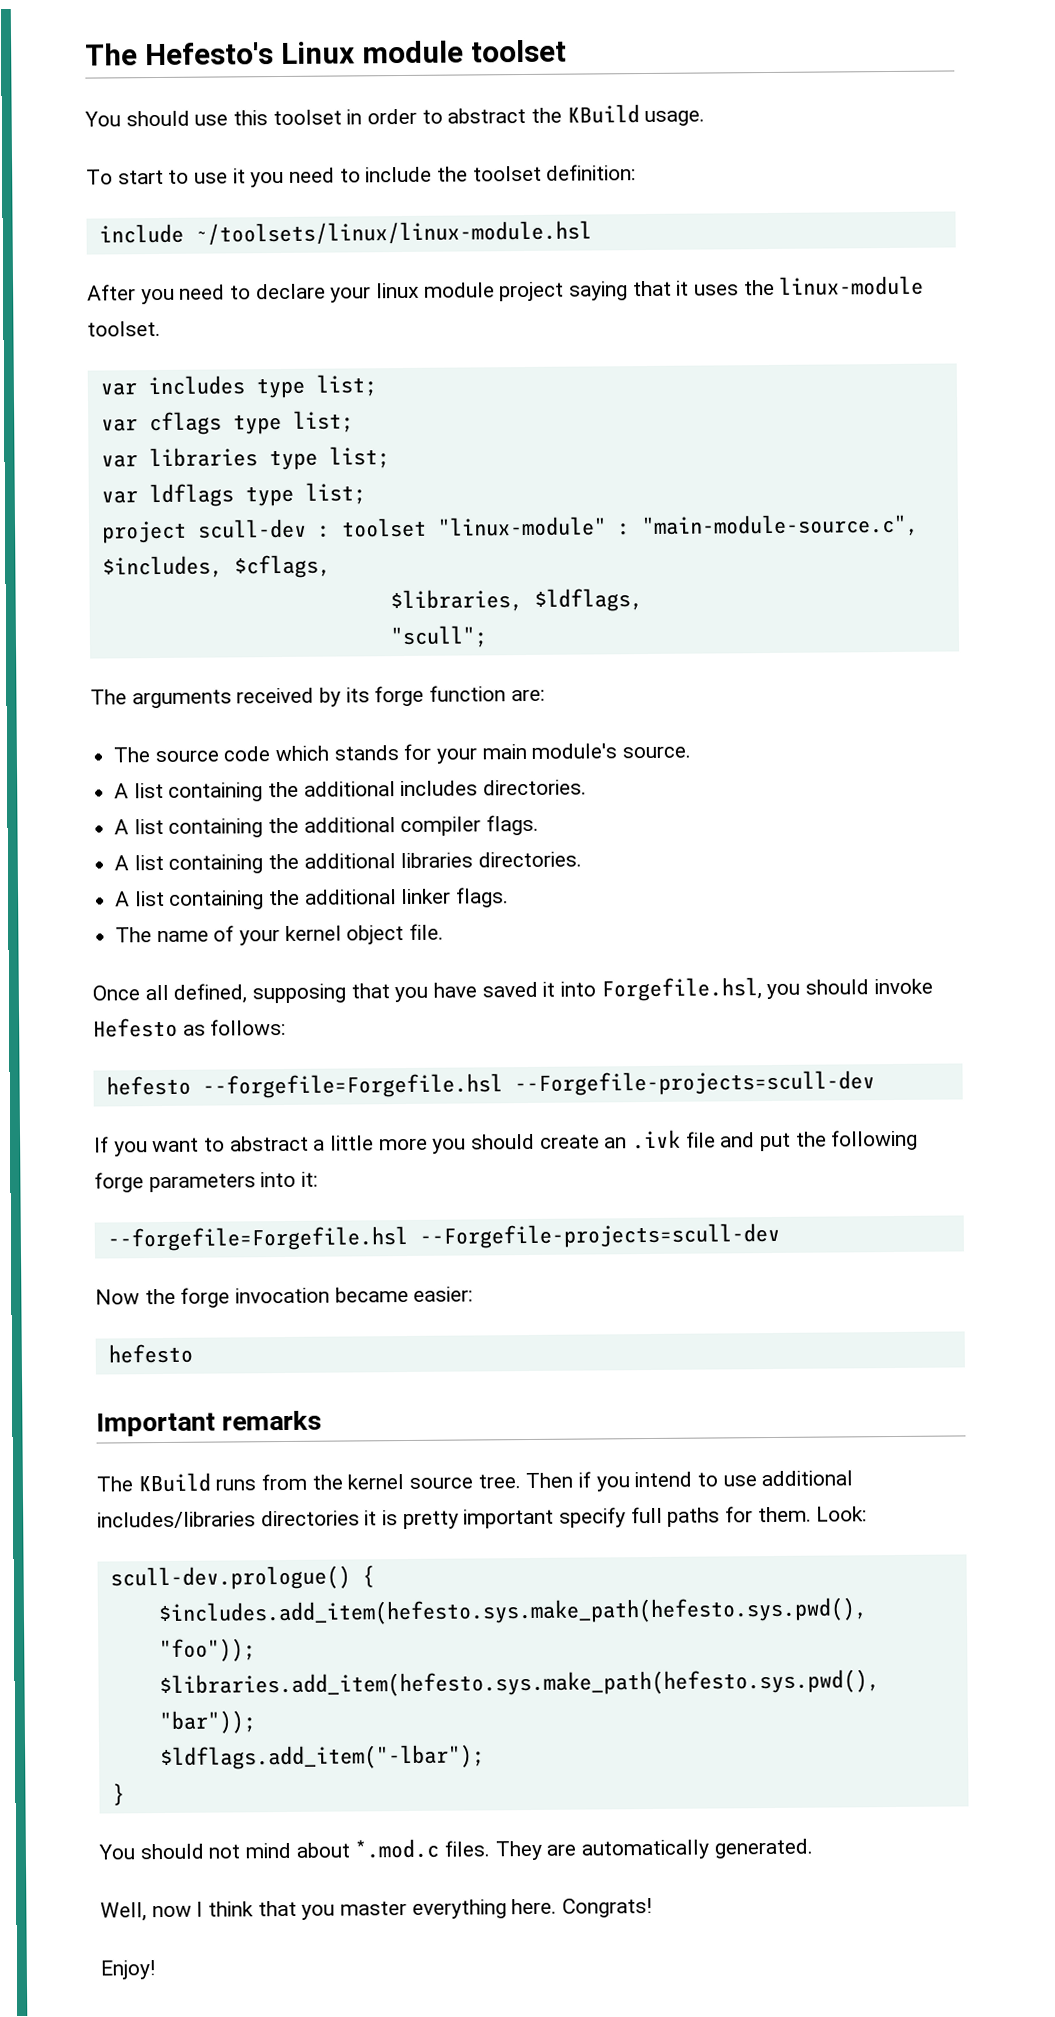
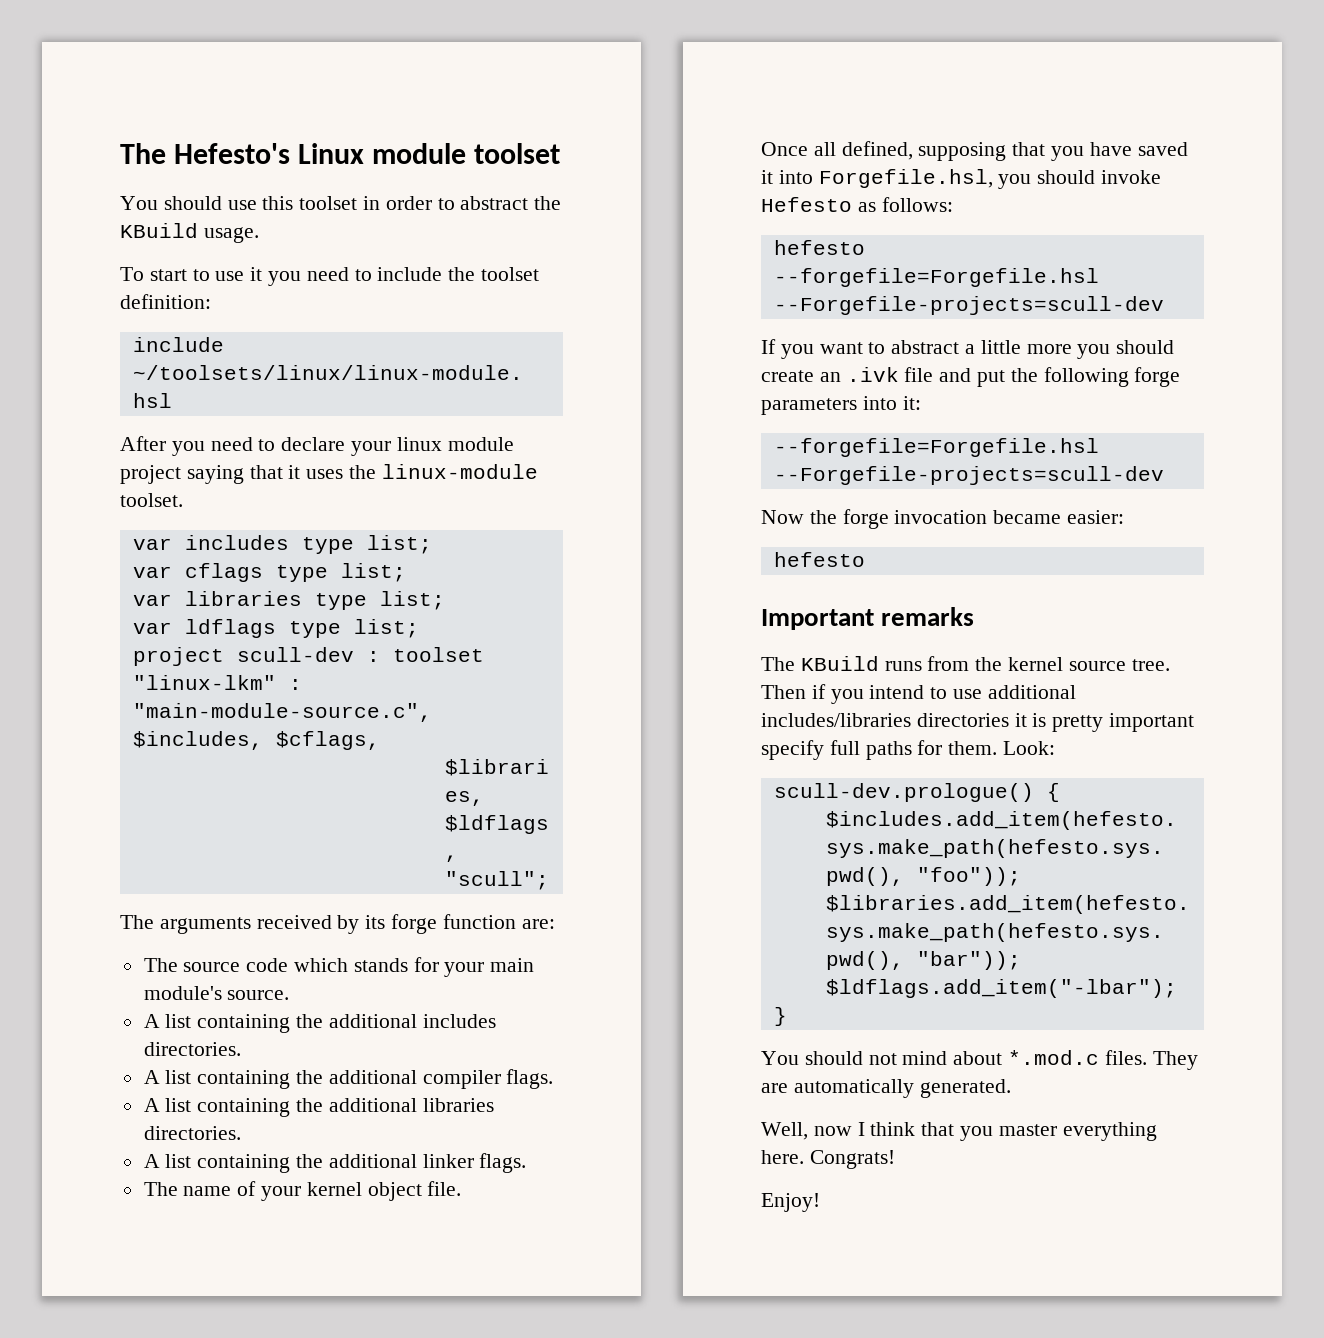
[436,516,607,537] "linux-module" -> [132,675,276,690] "linux-lkm"

